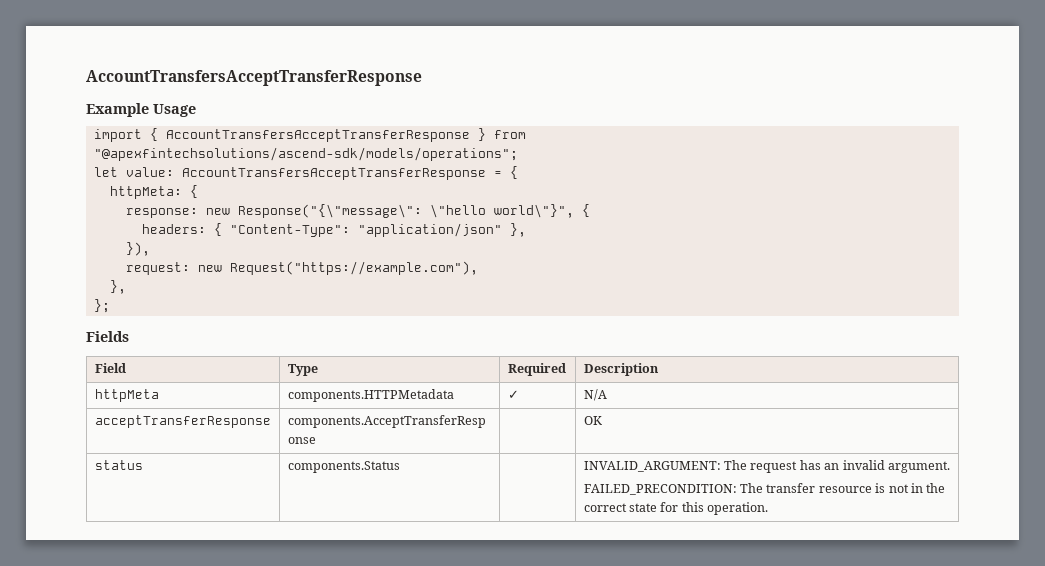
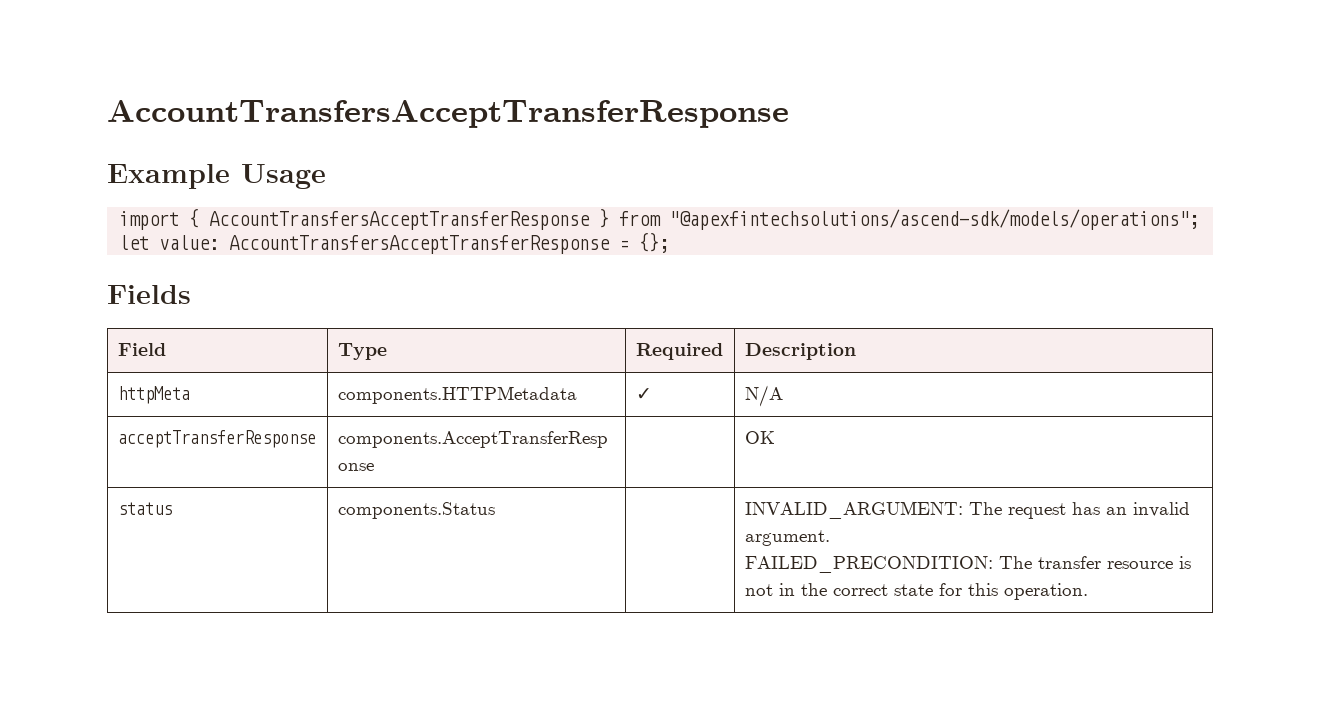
[509,166,518,179] [109,185,198,199] [125,204,590,218] [141,223,526,237] [125,242,150,256] [125,261,478,275] [109,280,126,294] [93,299,110,313] { // httpMeta: { // response: new Response("{\"message\": \"hello world\"}", { // headers: { "Content-Type": "application/json" }, // }), // request: new Request("https://example.com"), // }, // }; -> [639,232,670,253] {};

